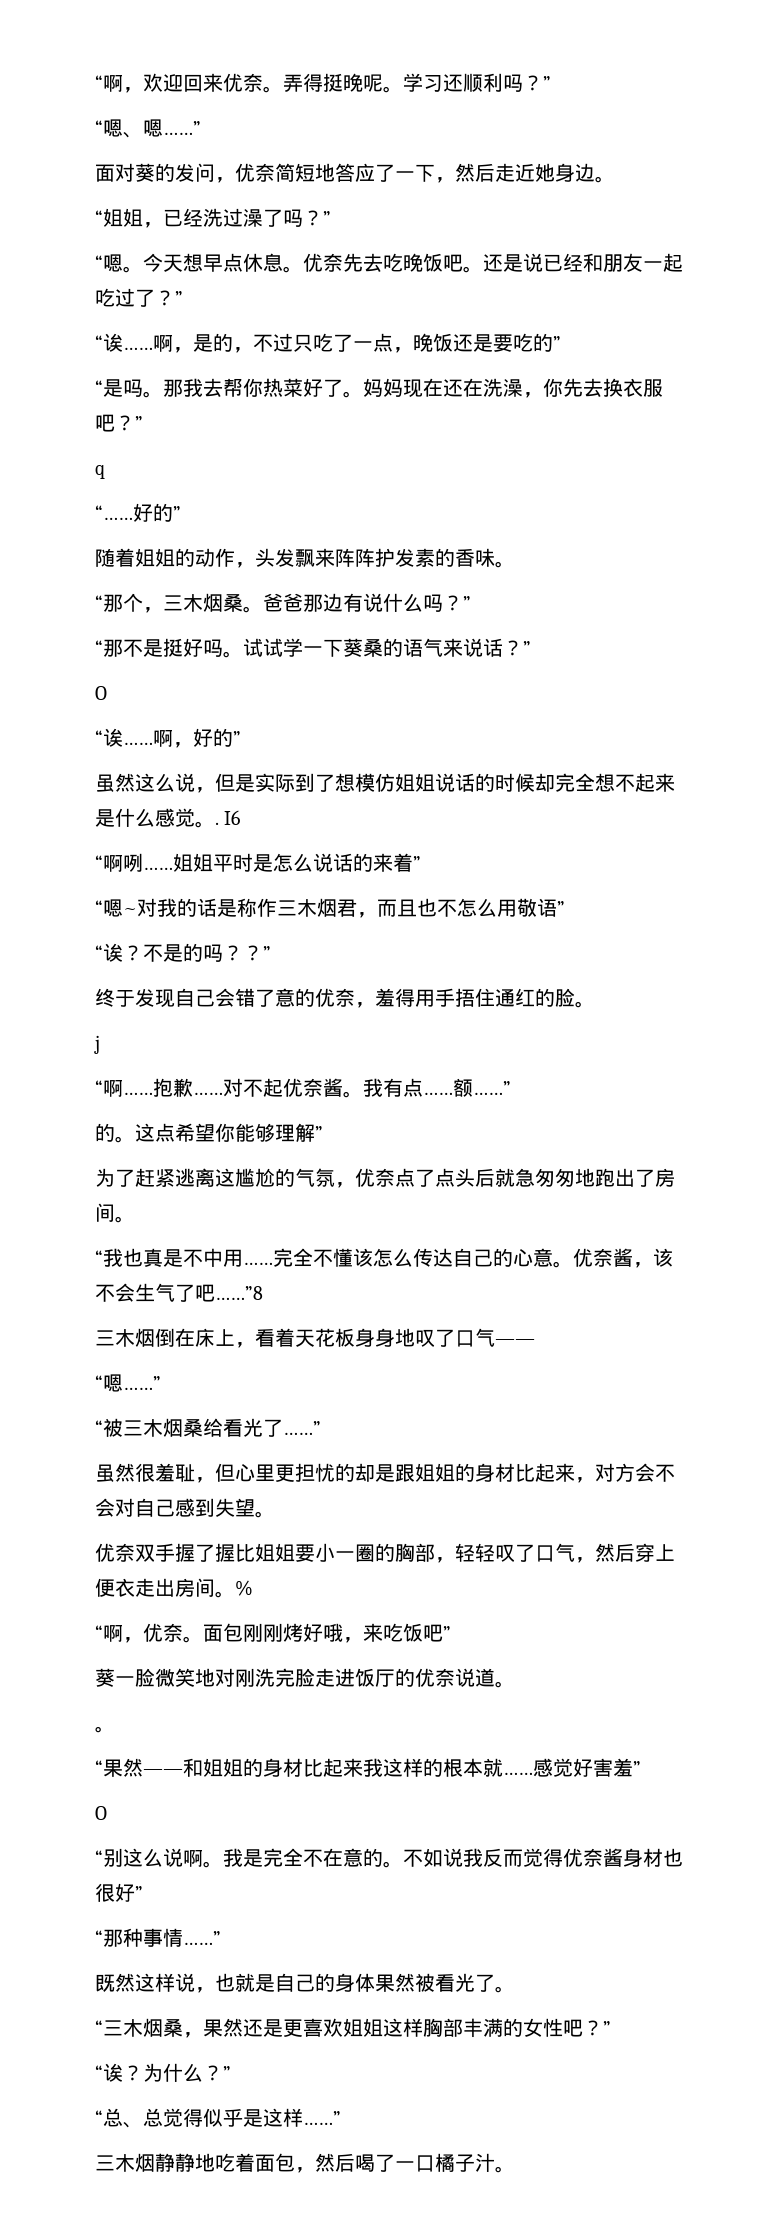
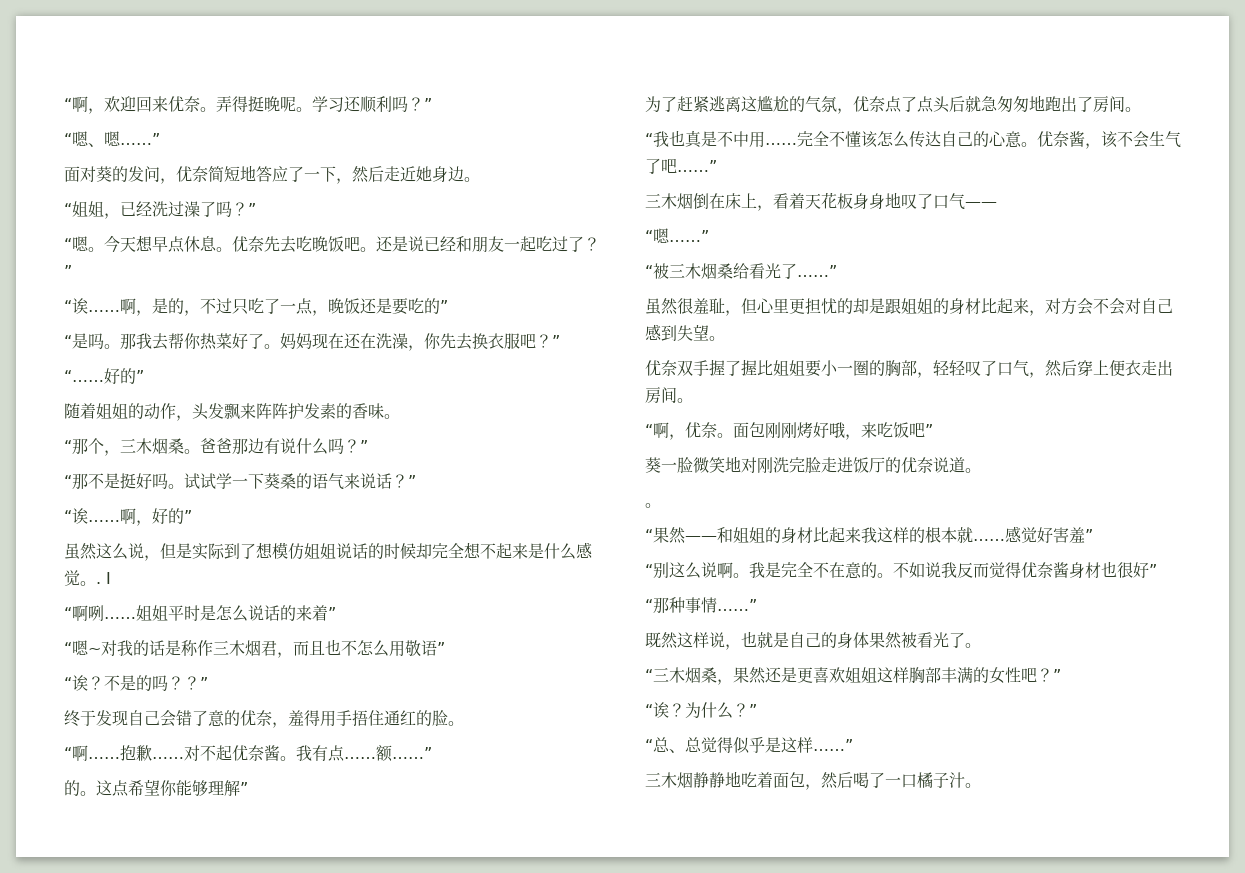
[95,465,105,479] // q -> (560, 341) none
[95,686,107,700] // O -> (416, 481) none
[224,810,241,825] I6 -> [106,572,111,584] I
[94,1035,100,1054] // j -> (464, 723) none
[215,1286,263,1300] ……”8 -> [677,160,717,172] ……”
[235,1580,253,1596] % -> (693, 400) none
[95,1806,107,1820] // O -> (1093, 535) none

